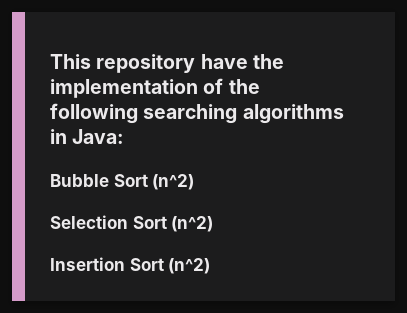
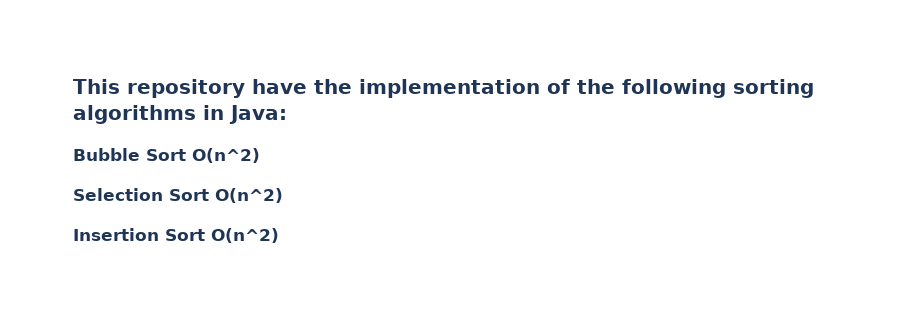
[143,104,238,124] searching -> [733,79,814,98] sorting
[152,174,195,190] (n^2) -> [192,148,260,163] O(n^2)
[171,216,214,232] (n^2) -> [215,188,283,203] O(n^2)
[168,258,211,274] (n^2) -> [211,228,279,243] O(n^2)

